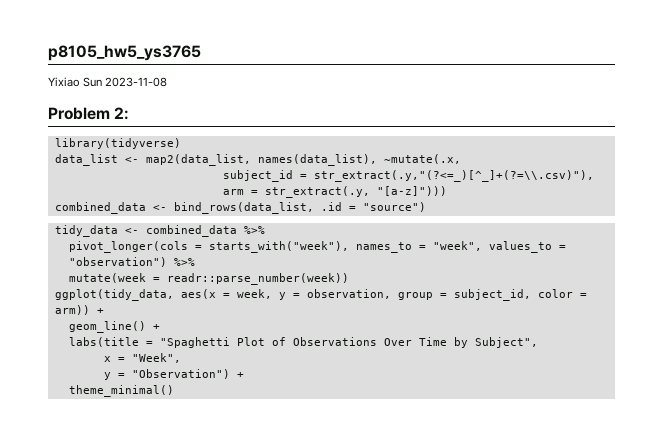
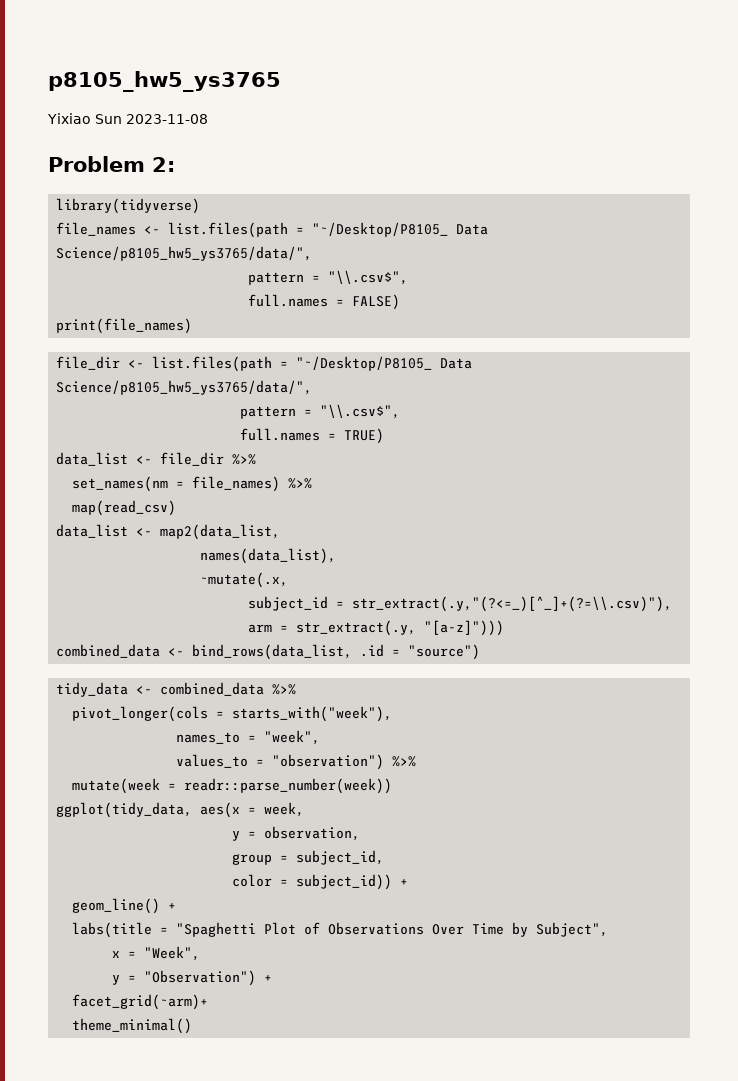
(181, 143) none -> [56,222,489,238] [56,246,313,261] [248,270,409,285] [248,294,401,310] [56,318,193,334] [56,356,473,372] [56,380,313,395] [240,404,401,419] [240,428,385,444] [56,452,257,466] [72,476,313,492] [72,500,177,516] // file_names <- list.files(path = "~/Desktop/P8105_ Data Science/p8105_hw5_ys3765/data/", // pattern = "\\.csv$", // full.names = FALSE) // print(file_names) // file_dir <- list.files(path = "~/Desktop/P8105_ Data Science/p8105_hw5_ys3765/data/", // pattern = "\\.csv$", // full.names = TRUE) // data_list <- file_dir %>% // set_names(nm = file_names) %>% // map(read_csv)
(251, 160) none -> (281, 532) //
(377, 160) none -> (337, 556) //
(349, 247) none -> (393, 714) //
(482, 246) none -> (321, 737) //
(272, 294) none -> (305, 809) //
(391, 294) none -> (361, 833) //
(531, 295) none -> (385, 857) //
[54,305,90,315] arm)) -> [296,874,393,890] subject_id))
(244, 375) none -> [72,994,209,1010] // facet_grid(~arm)+

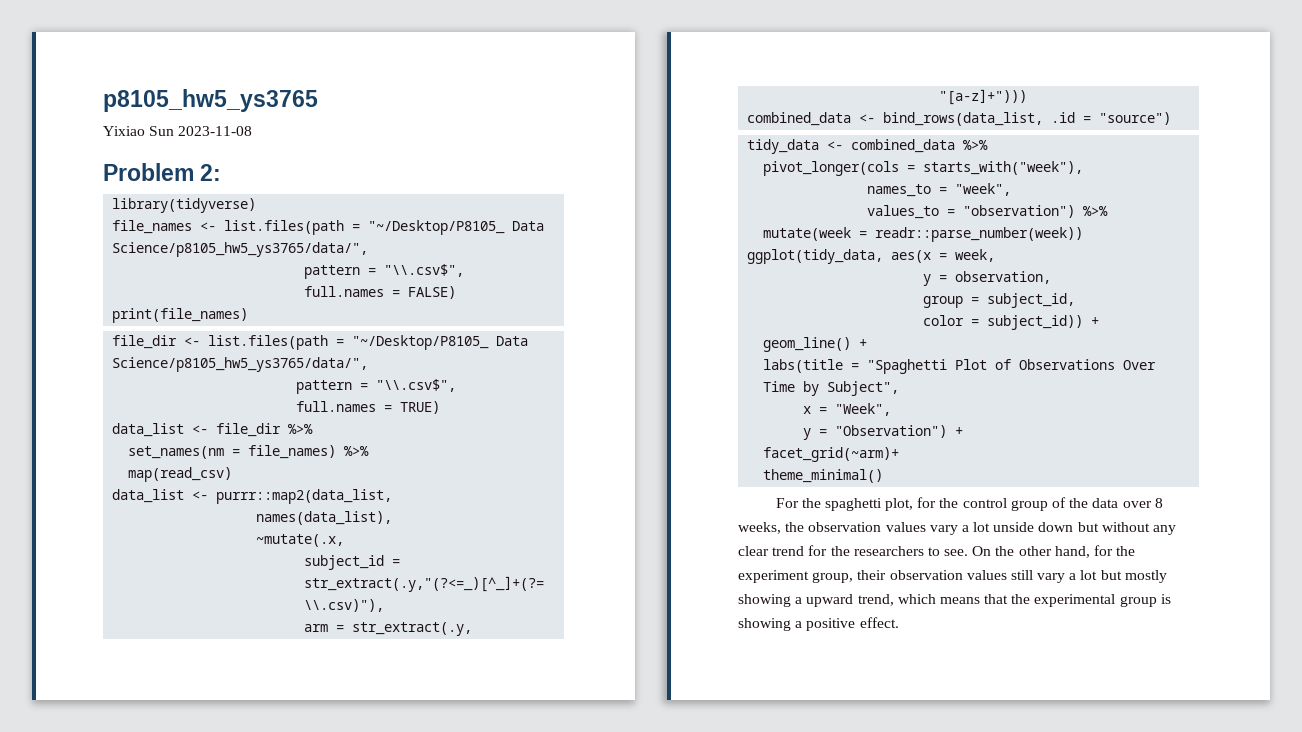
[160,524,281,540] map2(data_list, -> [216,489,393,504] purrr::map2(data_list,
[424,620,505,636] "[a-z]"))) -> [939,89,1028,105] "[a-z]+")))
(193, 1026) none -> [775,497,1163,511] [738,522,1177,535] [738,545,1136,558] [738,570,1167,583] [738,594,1171,607] [738,617,899,631] // For the spaghetti plot, for the control group of the data over 8 weeks, the observation values vary a lot unside down but without any clear trend for the researchers to see. On the other hand, for the experiment group, their observation values still vary a lot but mostly showing a upward trend, which means that the experimental group is showing a positive effect.

